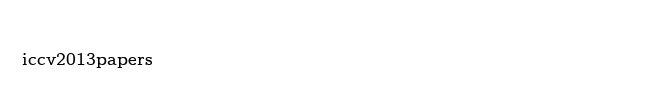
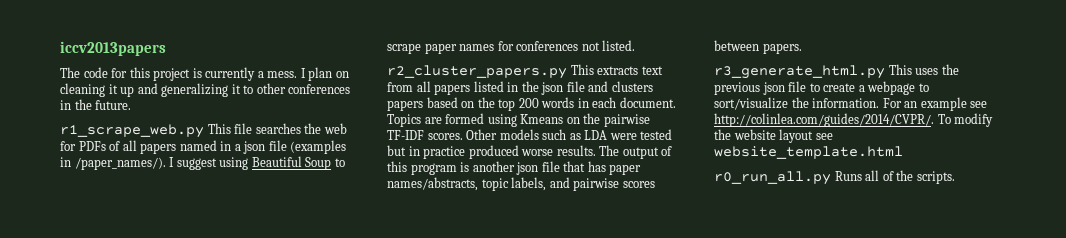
(153, 60) none -> [60,67,349,81] [60,83,351,97] [60,99,132,110] [60,123,347,138] [60,140,347,154] [60,156,345,170] [387,40,636,54] [387,64,663,79] [387,81,653,95] [387,97,676,111] [387,113,650,127] [387,129,673,140] [387,145,673,159] [387,161,642,175] [387,177,655,191] [714,40,802,54] [714,64,959,79] [714,81,929,95] [714,97,988,111] [714,113,994,127] [714,129,833,143] [714,146,903,159] [714,170,955,185] // The code for this project is currently a mess. I plan on cleaning it up and generalizing it to other conferences in the future. // r1_scrape_web.py This file searches the web for PDFs of all papers named in a json file (examples in /paper_names/). I suggest using Beautiful Soup to scrape paper names for conferences not listed. // r2_cluster_papers.py This extracts text from all papers listed in the json file and clusters papers based on the top 200 words in each document. Topics are formed using Kmeans on the pairwise TF-IDF scores. Other models such as LDA were tested but in practice produced worse results. The output of this program is another json file that has paper names/abstracts, topic labels, and pairwise scores between papers. // r3_generate_html.py This uses the previous json file to create a webpage to sort/visualize the information. For an example see http://colinlea.com/guides/2014/CVPR/. To modify the website layout see website_template.html // r0_run_all.py Runs all of the scripts.

